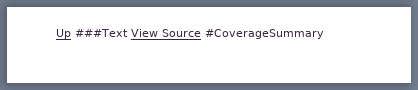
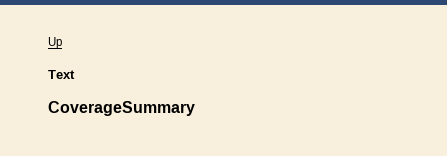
[75,29,324,39] ###Text View Source #CoverageSummary -> [48,70,75,79] [48,101,195,116] // Text // CoverageSummary

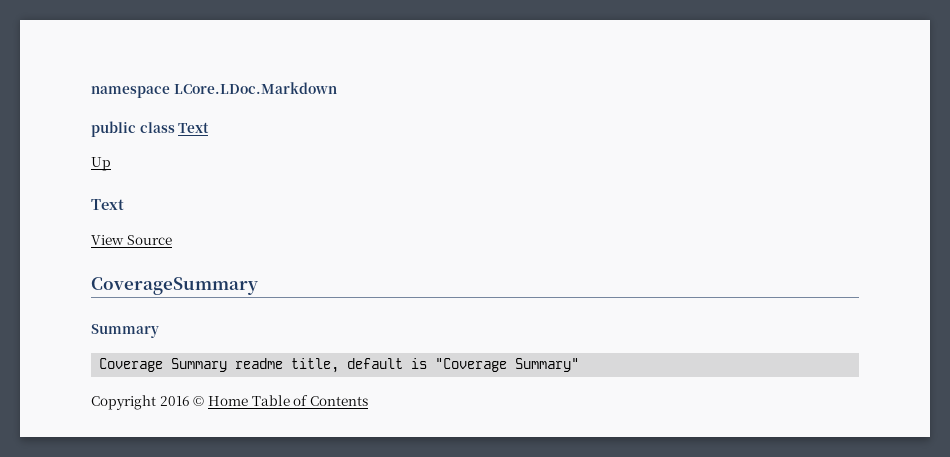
(48, 43) none -> [91,82,337,98] [91,121,210,137] namespace LCore.LDoc.Markdown // public class Text //
(75, 74) none -> [91,235,172,245] // View Source
(195, 108) none -> [91,324,159,338] [99,358,580,373] [91,395,368,410] // Summary // Coverage Summary readme title, default is "Coverage Summary" // Copyright 2016 © Home Table of Contents

